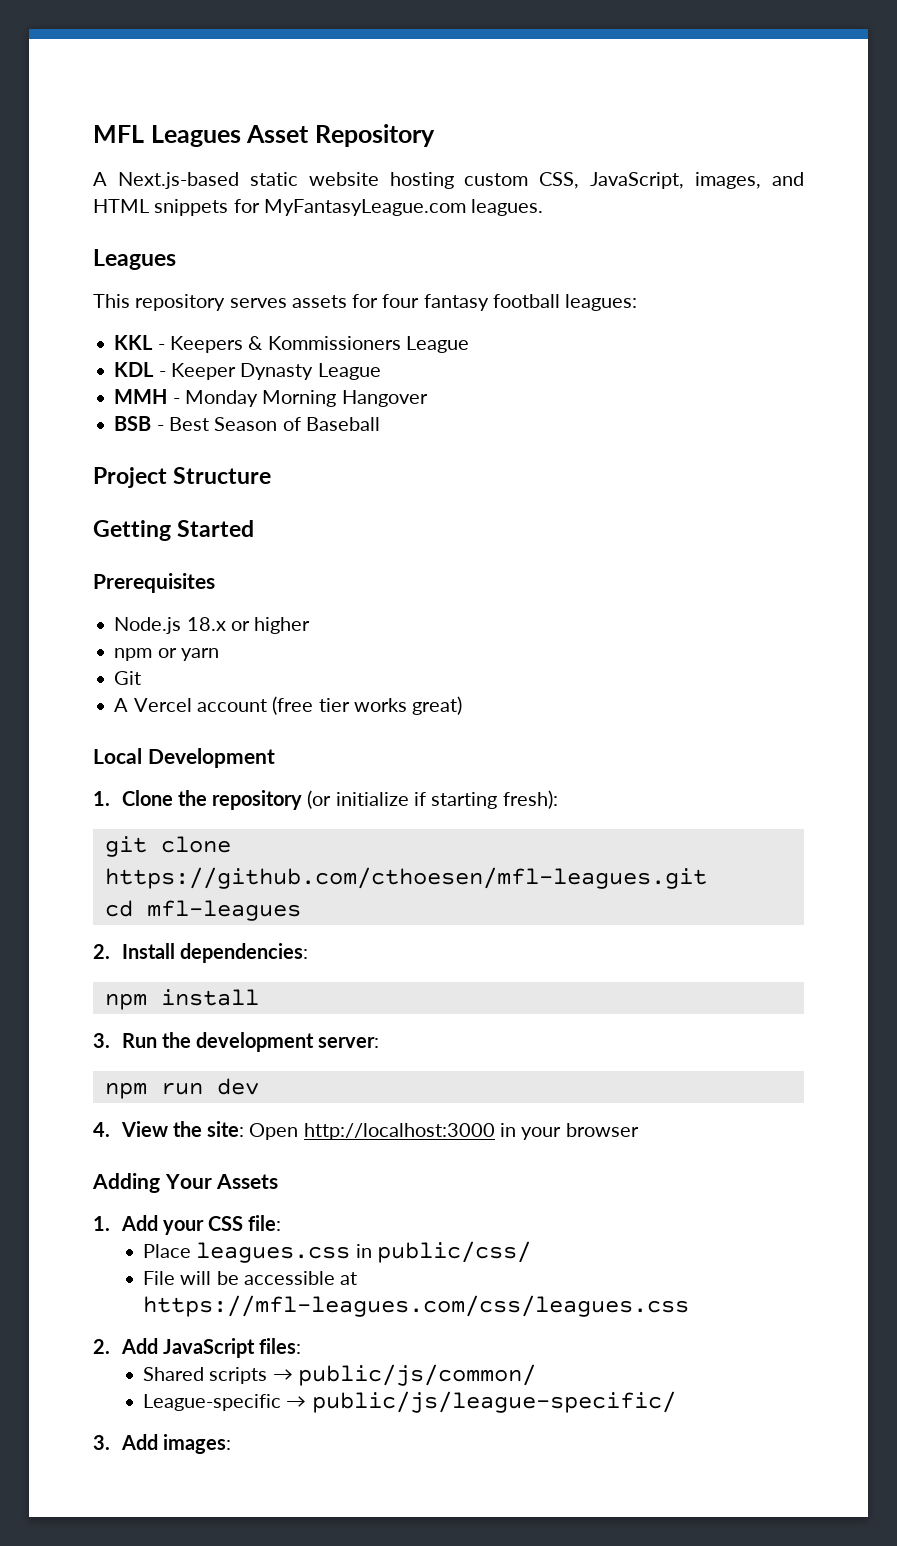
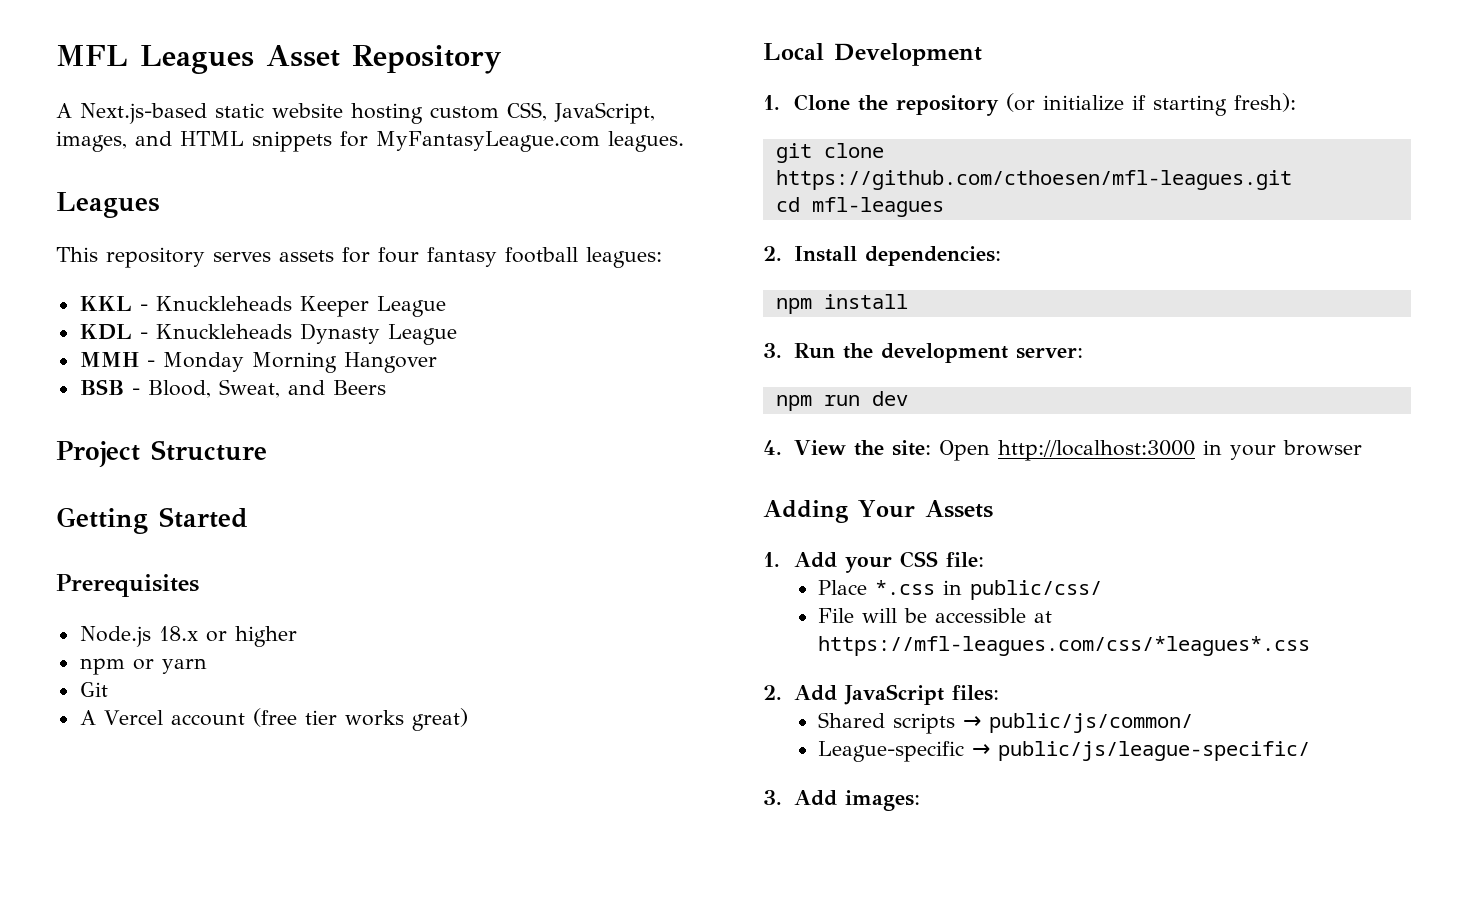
[169,336,401,353] Keepers & Kommissioners -> [155,296,369,317] Knuckleheads Keeper
[170,363,236,380] Keeper -> [155,324,292,339] Knuckleheads
[168,417,380,431] Best Season of Baseball -> [147,379,386,398] Blood, Sweat, and Beers
[196,1242,351,1263] leagues.css -> [875,580,936,595] *.css
[143,1295,690,1317] https://mfl-leagues.com/css/leagues.css -> [818,636,1311,656] https://mfl-leagues.com/css/*leagues*.css

